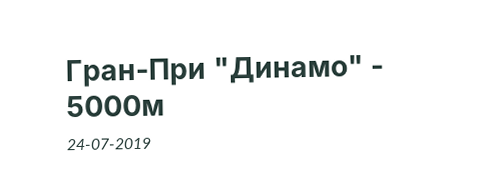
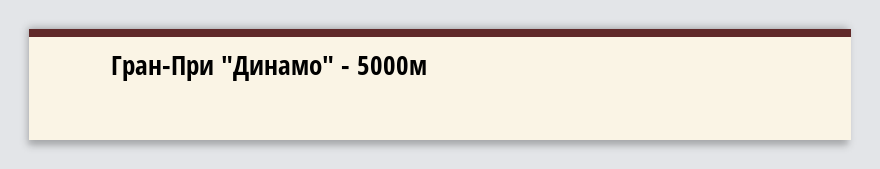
[66,137,152,151] // 24-07-2019 -> (428, 65) none

